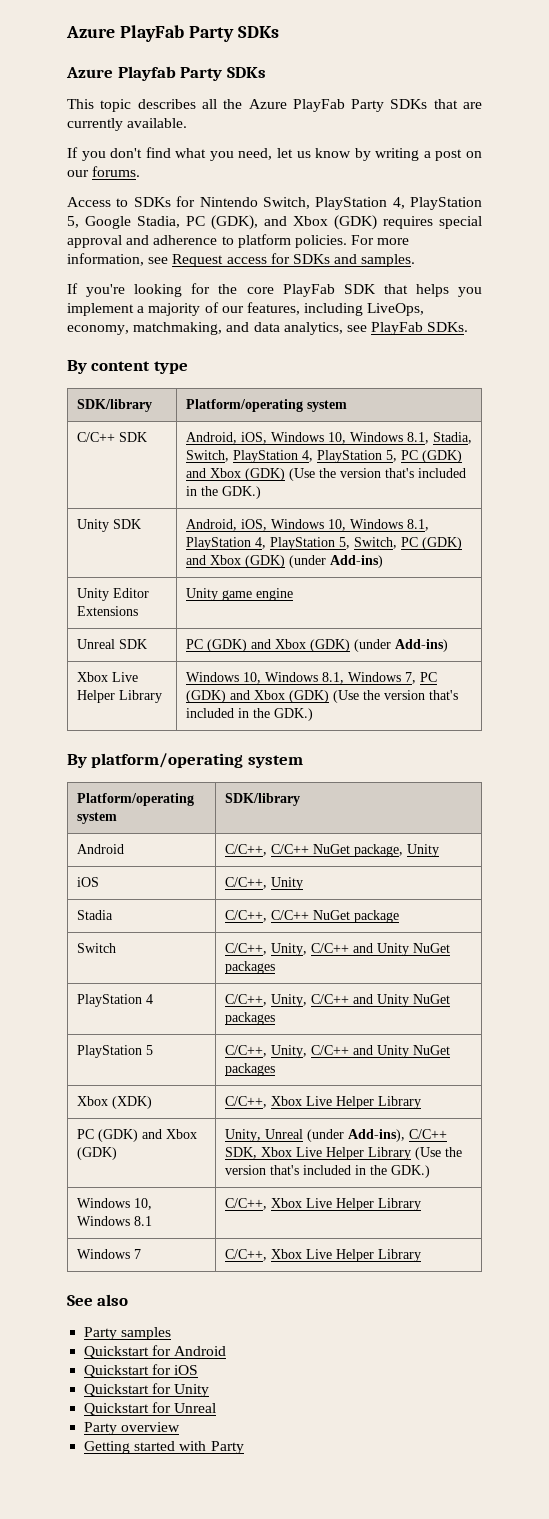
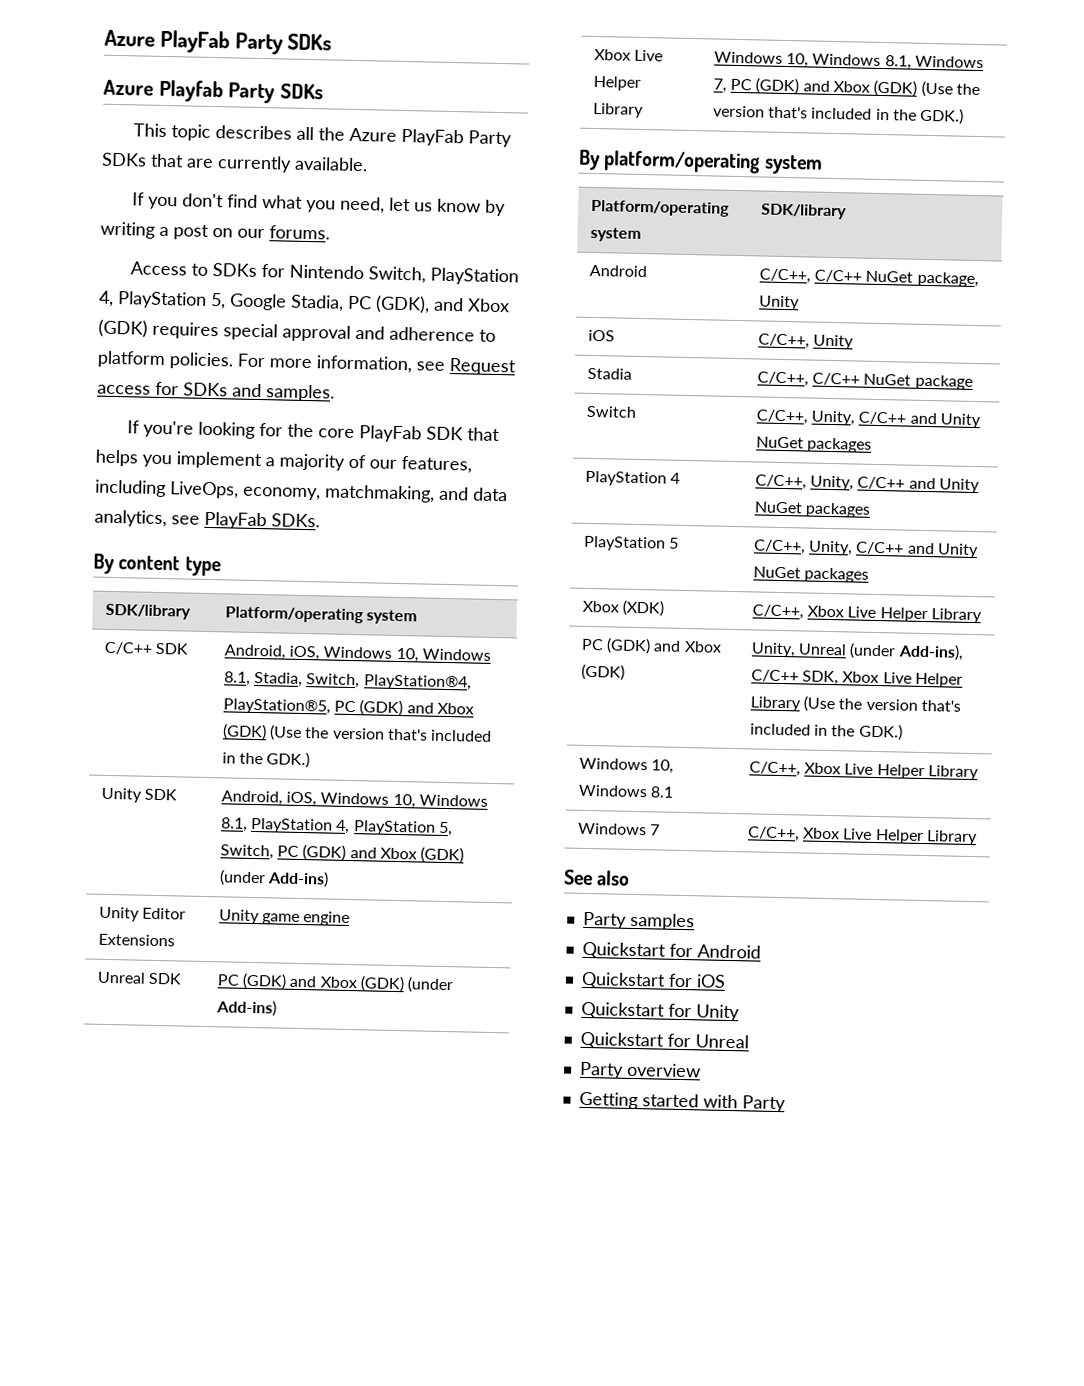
[232,450,397,463] PlayStation 4, PlayStation 5, -> [363,674,472,691] [222,698,331,715] PlayStation®4, PlayStation®5,

